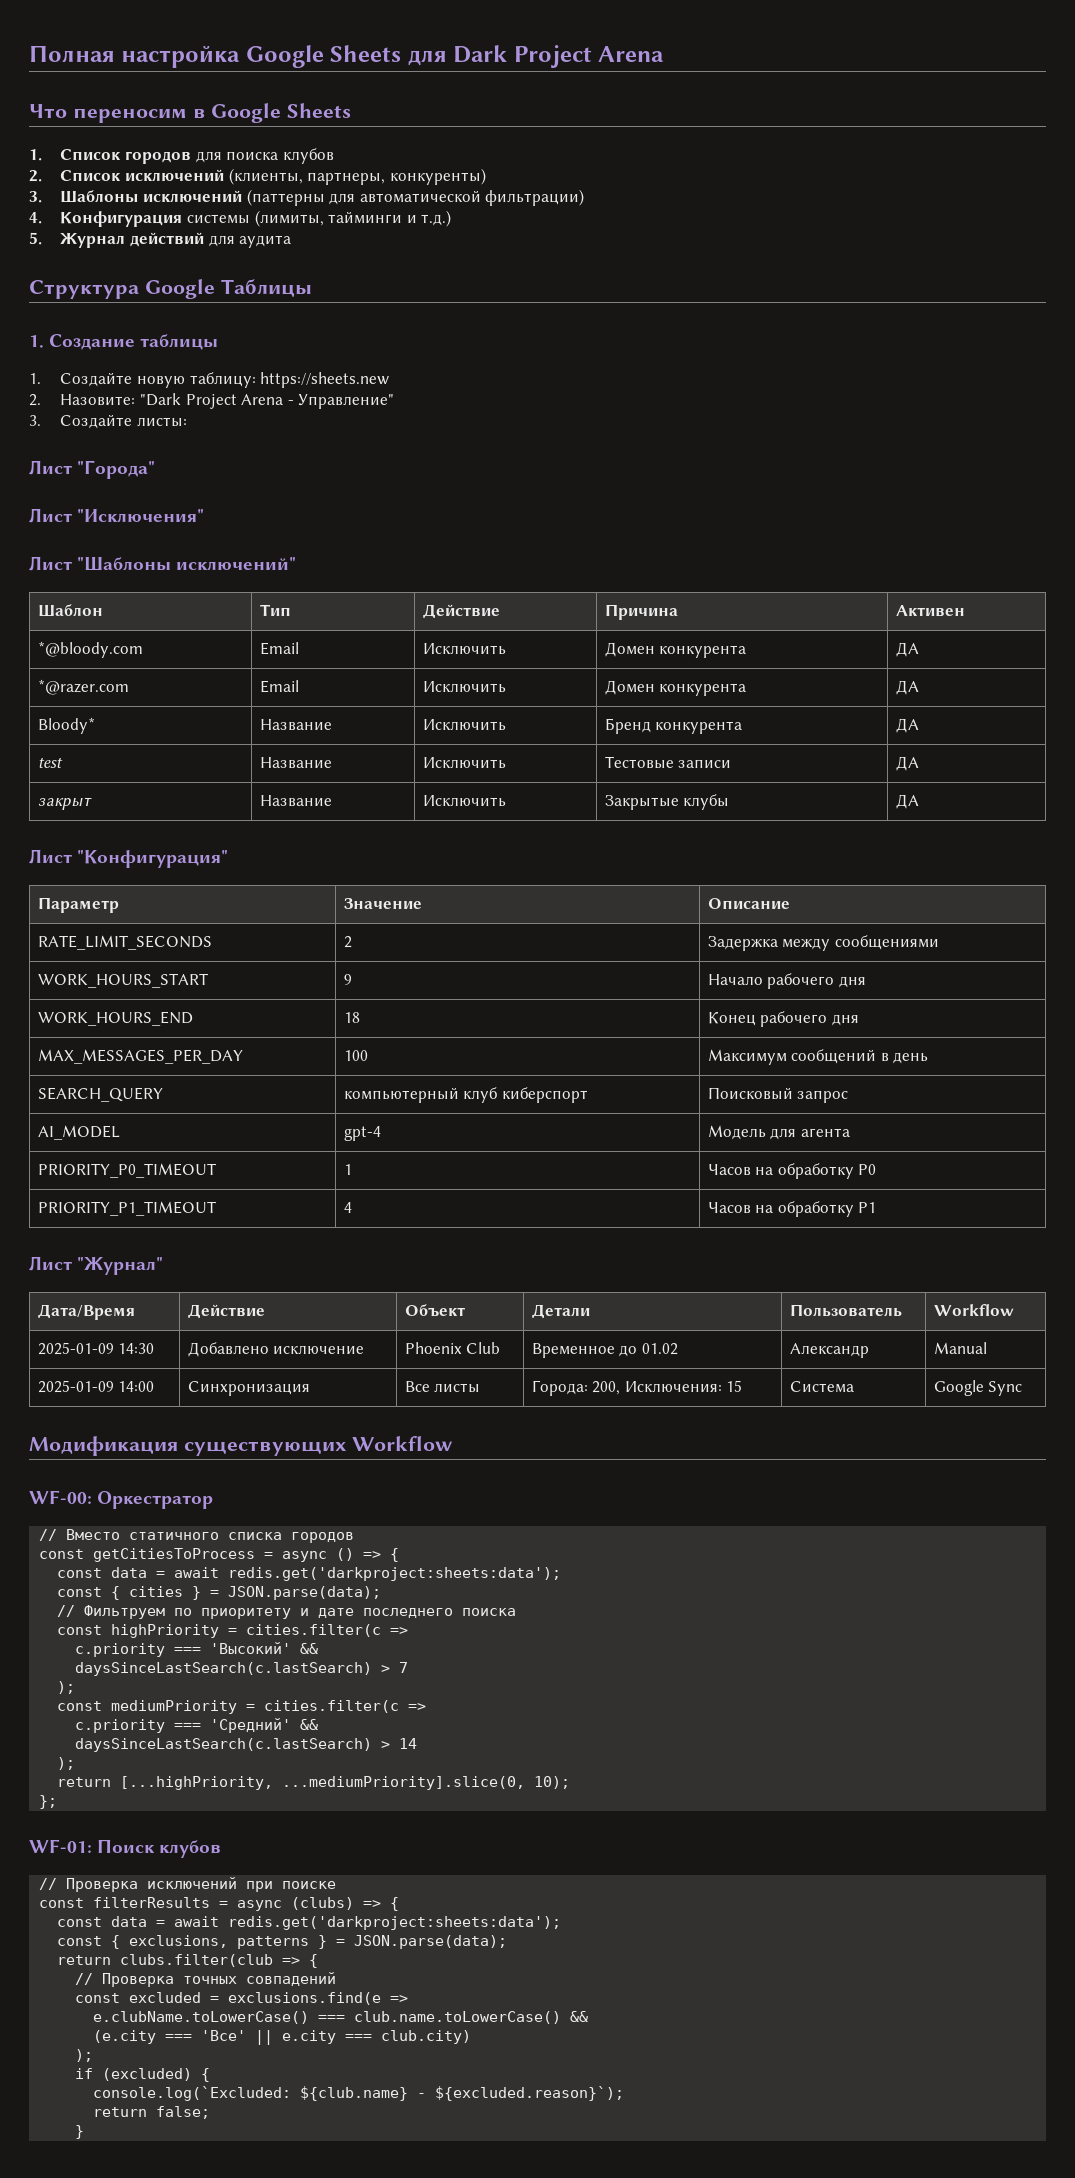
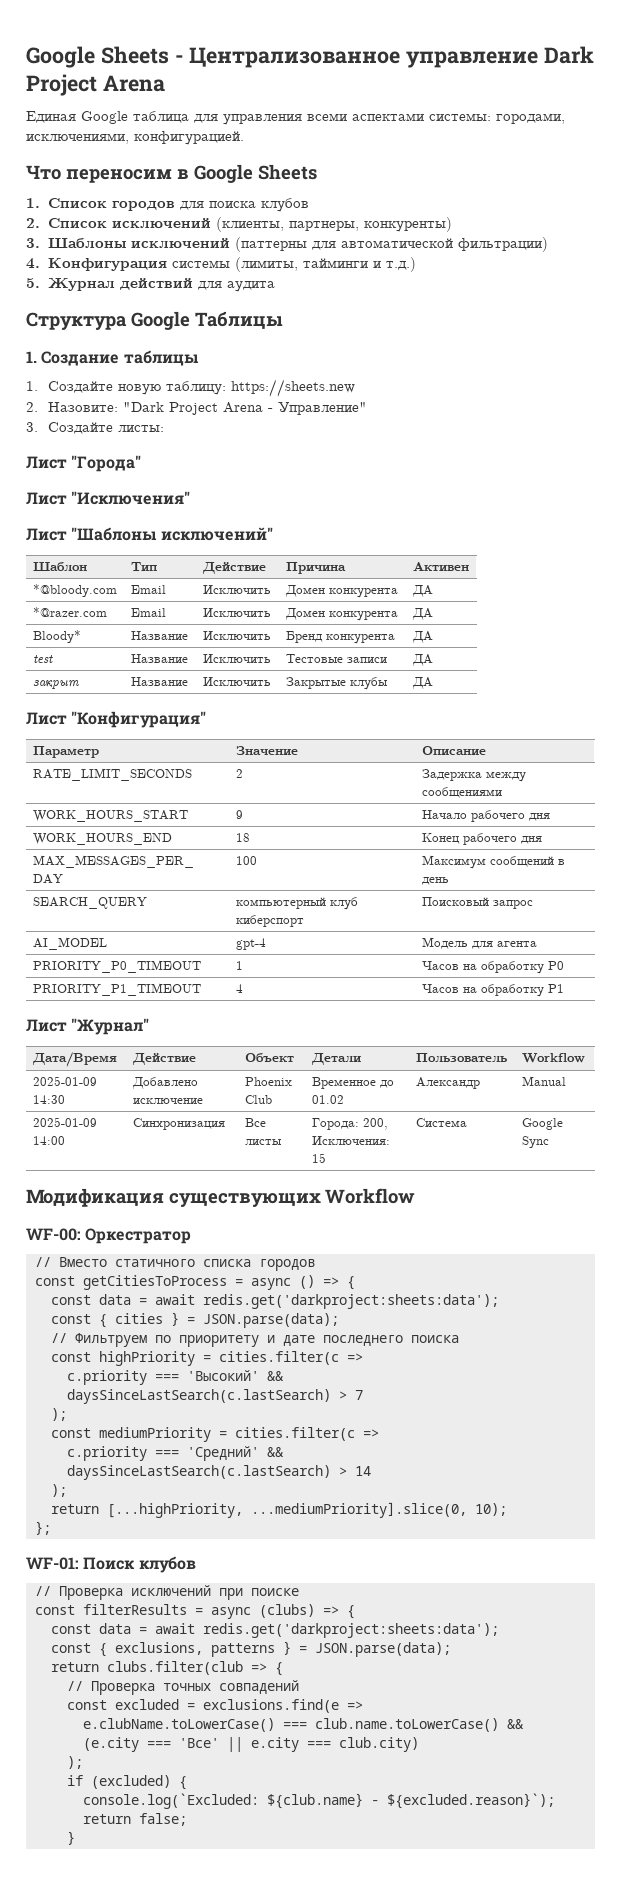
[29,45,665,68] Полная настройка Google Sheets для Dark Project Arena -> [26,46,595,68] [26,74,165,96] [26,111,565,125] [26,131,244,145] Google Sheets - Централизованное управление Dark Project Arena // Единая Google таблица для управления всеми аспектами системы: городами, исключениями, конфигурацией.

